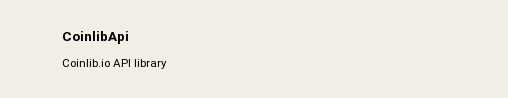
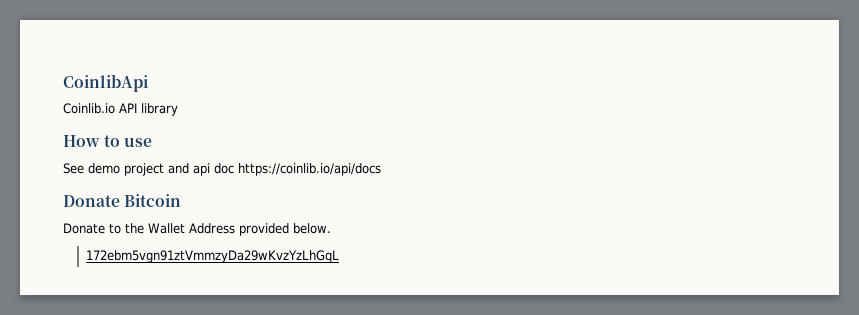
(168, 64) none -> [63,135,153,147] [63,163,381,176] [63,194,182,207] [63,223,331,236] [85,250,339,263] // How to use // See demo project and api doc https://coinlib.io/api/docs // Donate Bitcoin // Donate to the Wallet Address provided below. // 172ebm5vgn91ztVmmzyDa29wKvzYzLhGqL

